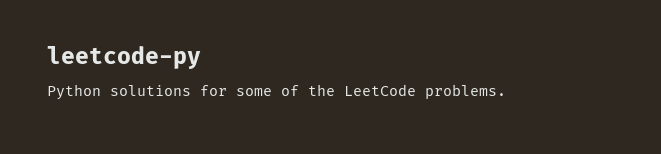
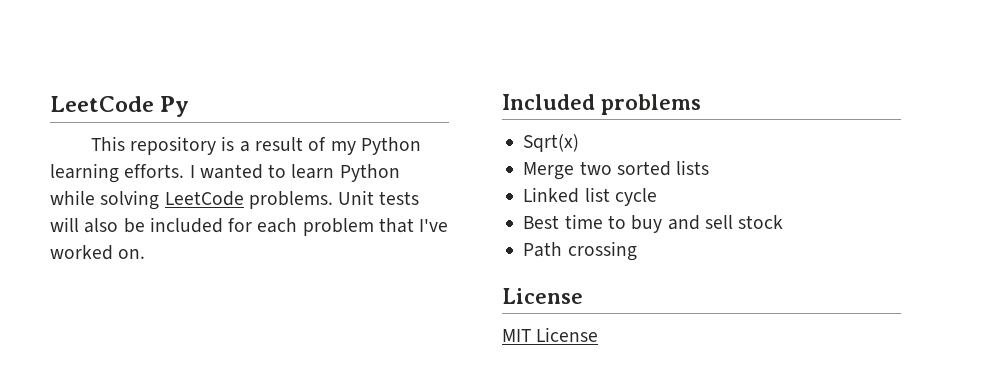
[47,46,201,69] [47,84,506,100] leetcode-py // Python solutions for some of the LeetCode problems. -> [50,96,190,117] [90,136,421,155] [50,163,400,183] [50,190,420,210] [50,217,449,236] [50,245,146,260] [502,94,701,115] [523,134,580,152] [523,160,710,180] [523,187,657,206] [523,214,784,233] [523,241,637,261] [502,288,583,304] [502,327,599,342] LeetCode Py // This repository is a result of my Python learning efforts. I wanted to learn Python while solving LeetCode problems. Unit tests will also be included for each problem that I've worked on. // Included problems // Sqrt(x) // Merge two sorted lists // Linked list cycle // Best time to buy and sell stock // Path crossing // License // MIT License

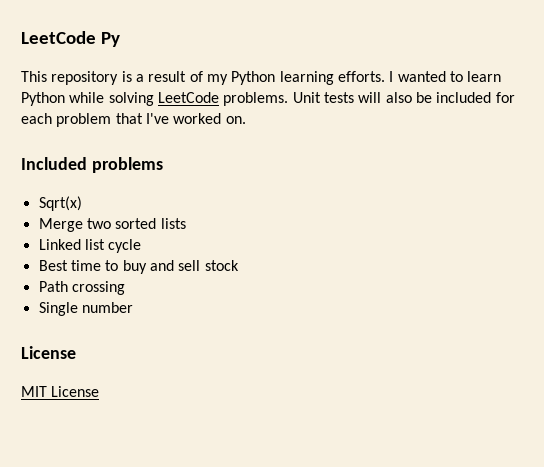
(637, 251) none -> [38,302,133,316] // Single number

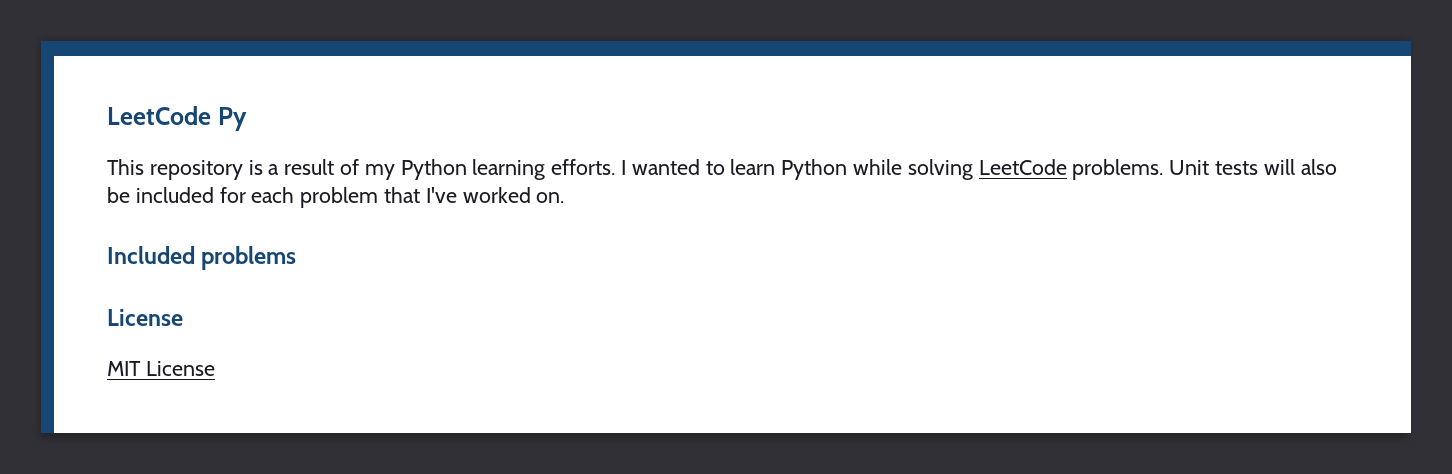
[38,196,82,211] [38,218,186,232] [38,239,142,253] [38,260,239,274] [38,281,125,295] [38,302,133,316] // Sqrt(x) // Merge two sorted lists // Linked list cycle // Best time to buy and sell stock // Path crossing // Single number -> (297, 258) none

